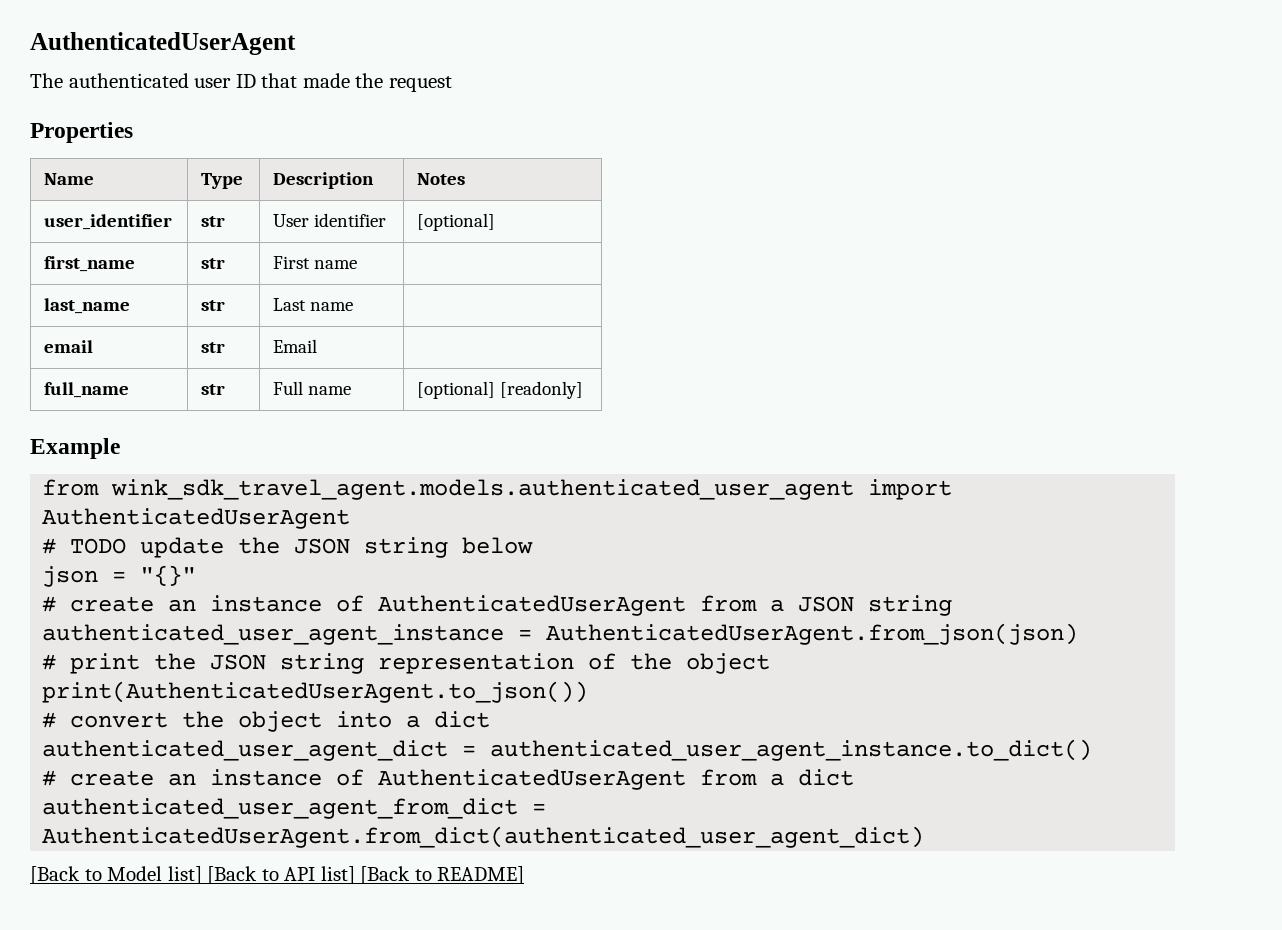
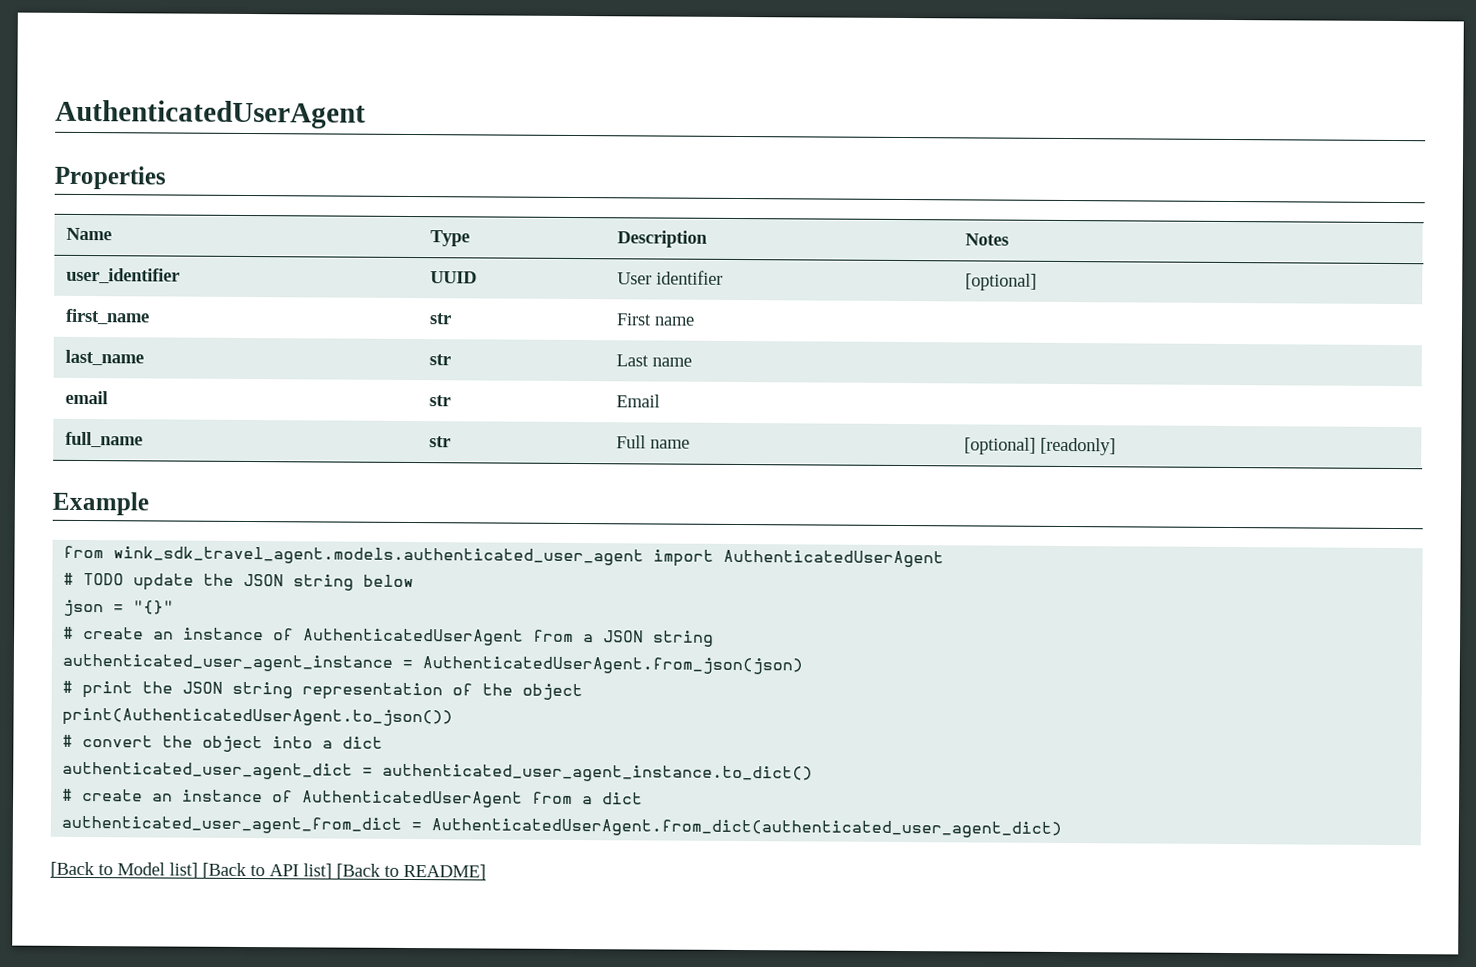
[30,32,296,55] [30,73,452,92] AuthenticatedUserAgent // The authenticated user ID that made the request -> [55,99,366,129] AuthenticatedUserAgent
[201,216,226,227] str -> [429,271,477,284] UUID

